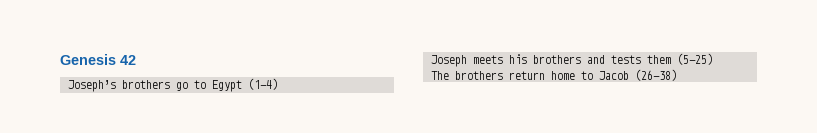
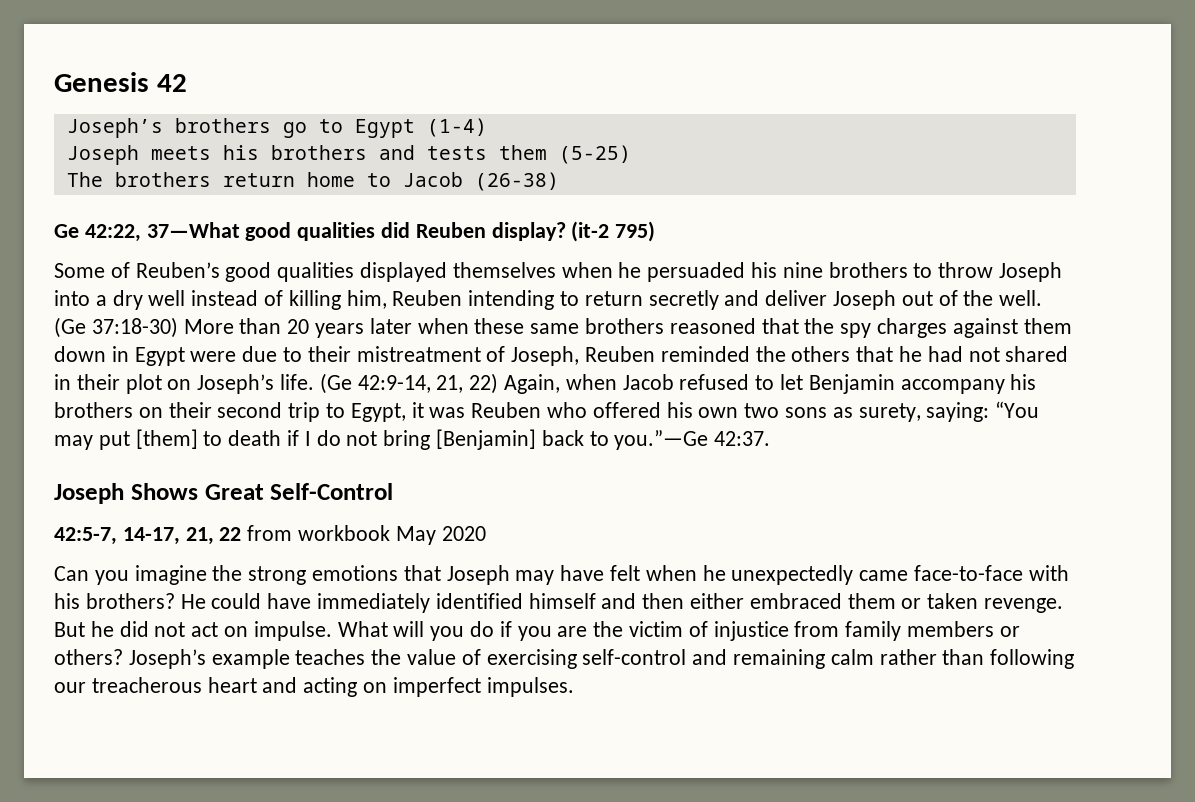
(677, 75) none -> [54,221,656,242] [54,262,1063,282] [54,290,1043,310] [54,317,1072,338] [54,346,1069,366] [54,373,1037,394] [54,401,1040,422] [54,429,771,450] [54,483,394,504] [54,525,486,545] [54,565,1069,585] [54,593,1064,613] [54,621,1020,641] [54,649,1075,669] [54,677,574,697] // Ge 42:22, 37—What good qualities did Reuben display? (it-2 795) // Some of Reuben’s good qualities displayed themselves when he persuaded his nine brothers to throw Joseph into a dry well instead of killing him, Reuben intending to return secretly and deliver Joseph out of the well. (Ge 37:18-30) More than 20 years later when these same brothers reasoned that the spy charges against them down in Egypt were due to their mistreatment of Joseph, Reuben reminded the others that he had not shared in their plot on Joseph’s life. (Ge 42:9-14, 21, 22) Again, when Jacob refused to let Benjamin accompany his brothers on their second trip to Egypt, it was Reuben who offered his own two sons as surety, saying: “You may put [them] to death if I do not bring [Benjamin] back to you.”—Ge 42:37. // Joseph Shows Great Self-Control // 42:5-7, 14-17, 21, 22 from workbook May 2020 // Can you imagine the strong emotions that Joseph may have felt when he unexpectedly came face-to-face with his brothers? He could have immediately identified himself and then either embraced them or taken revenge. But he did not act on impulse. What will you do if you are the victim of injustice from family members or others? Joseph’s example teaches the value of exercising self-control and remaining calm rather than following our treacherous heart and acting on imperfect impulses.

